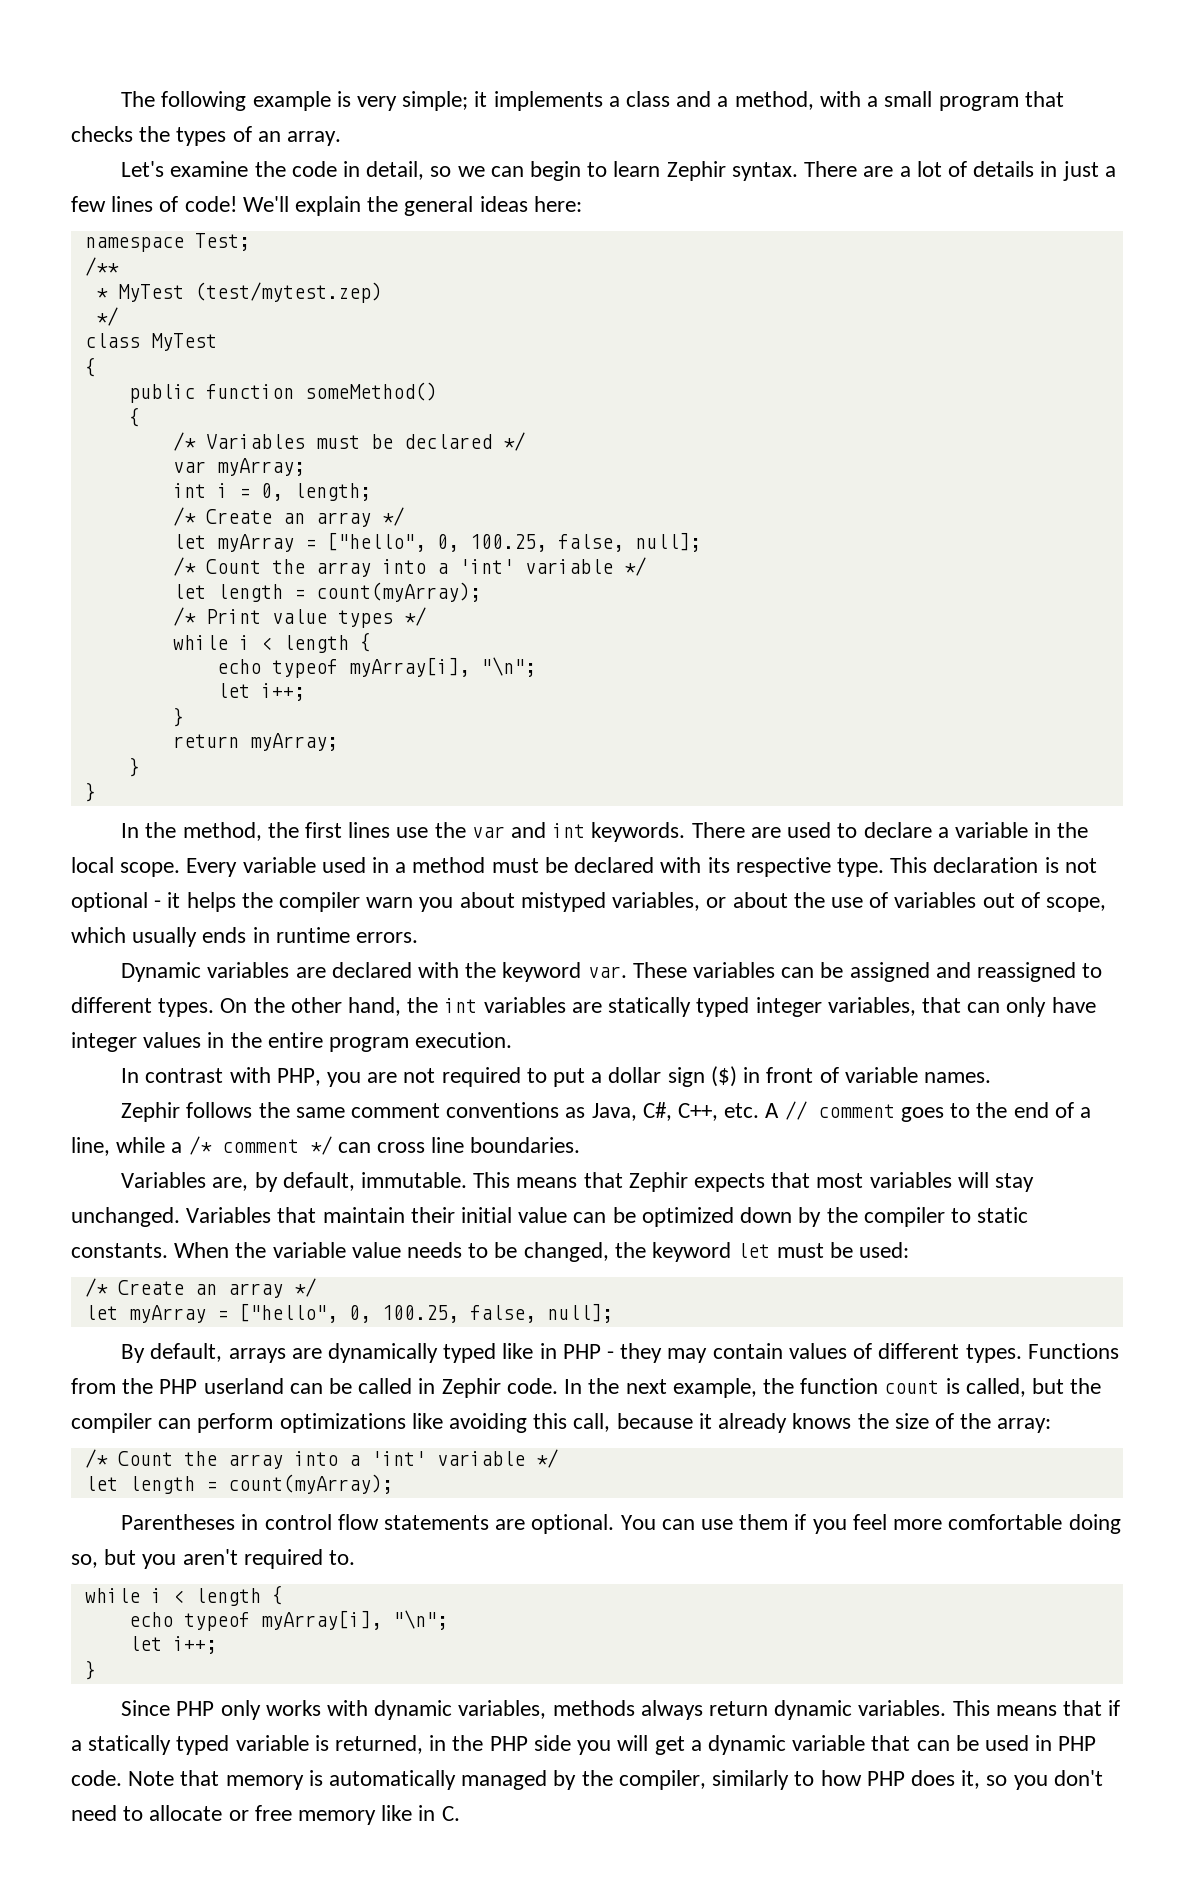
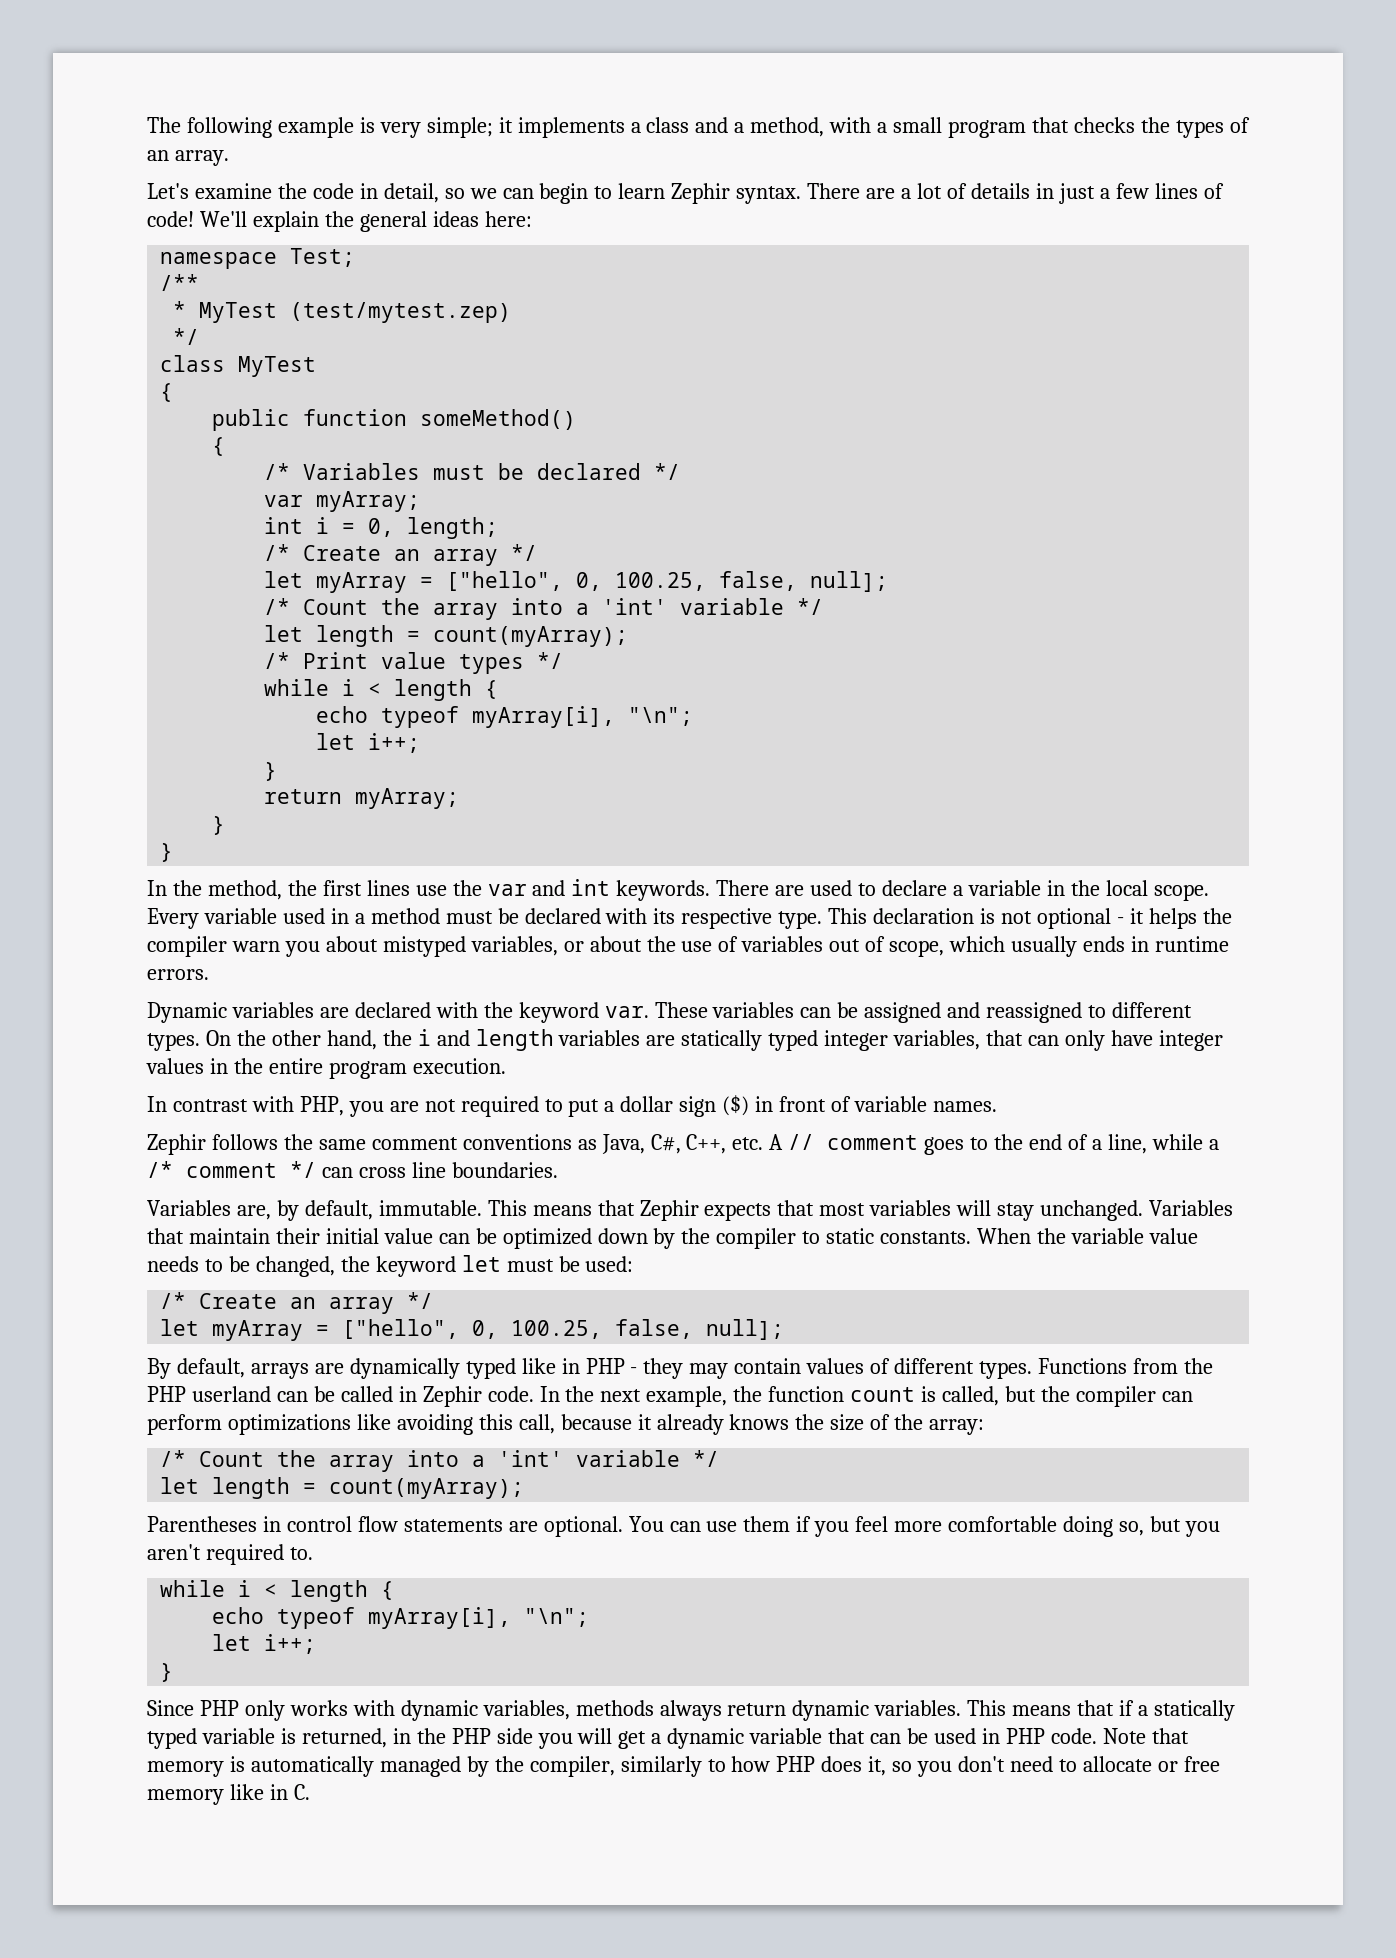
[444,998,478,1013] int -> [417,1029,554,1051] i and length

